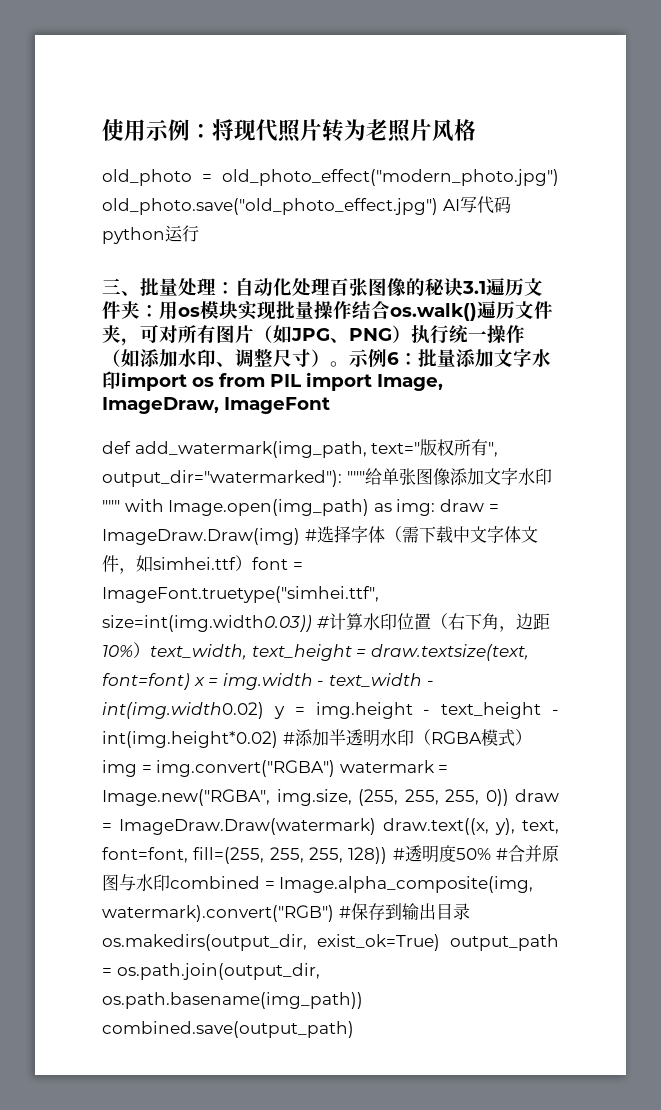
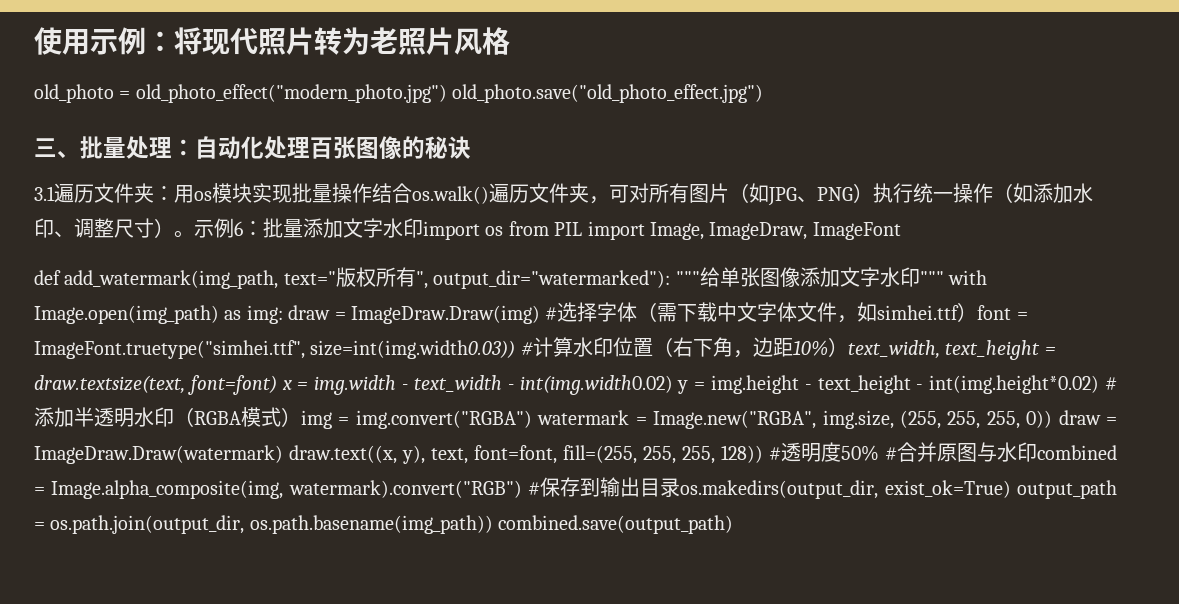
[442,196,511,214] [102,225,199,244] AI写代码python运行 -> (764, 93) none
(463, 287) none -> (471, 147) //

